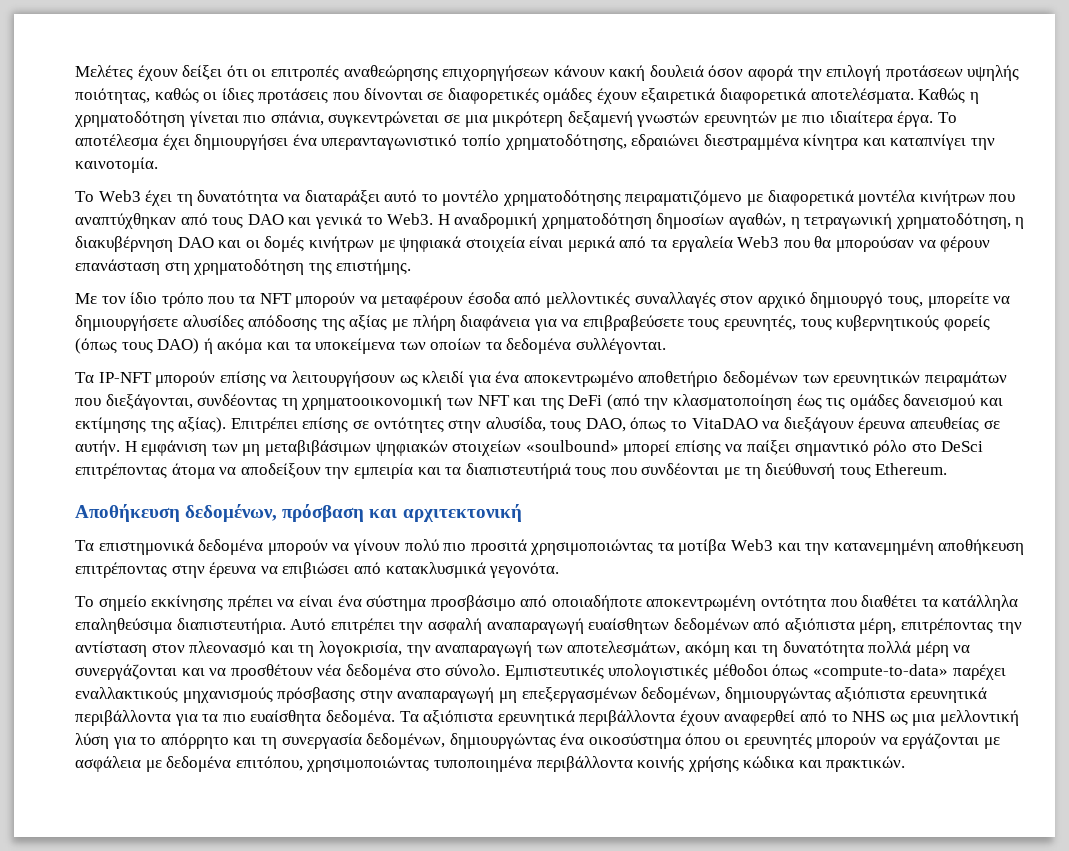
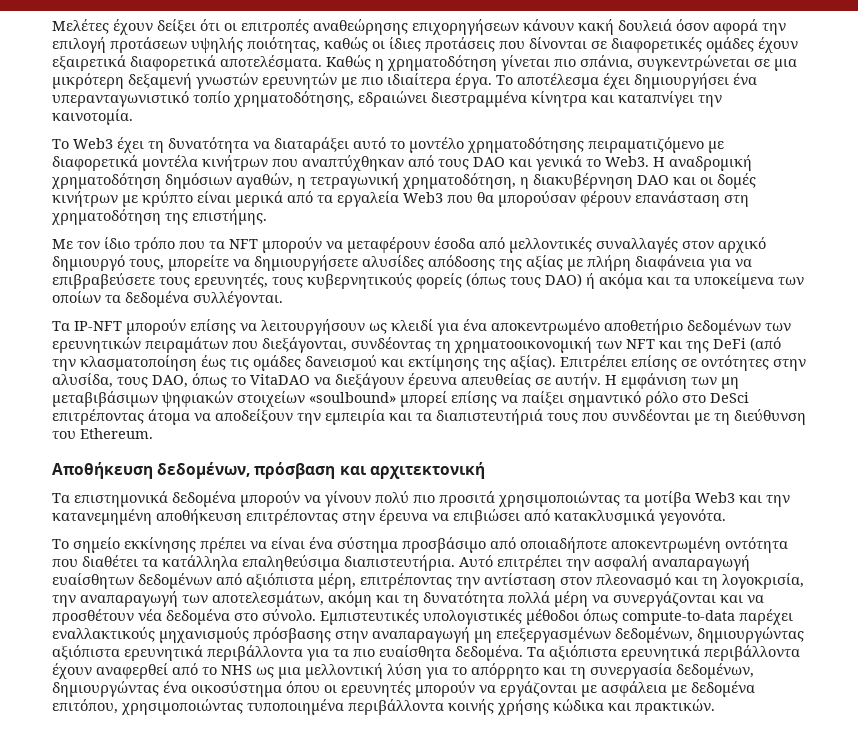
[656,213,725,229] δημοσίων -> [165,173,232,189] δημόσιων
[399,236,525,252] ψηφιακά στοιχεία -> [142,191,193,207] κρύπτο
[918,240,936,248] να -> (576, 199) none
[765,463,871,479] διεύθυνσή τους -> [734,409,806,425] [52,431,76,439] διεύθυνση του
[813,664,949,680] «compute-to-data» -> [622,610,735,625] compute-to-data

